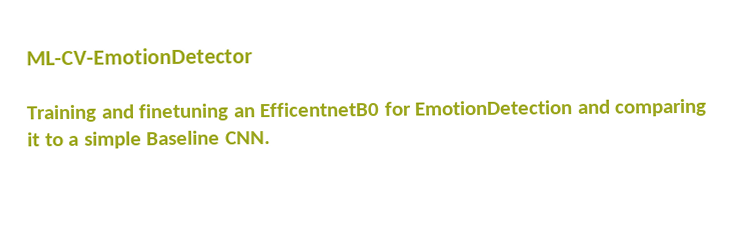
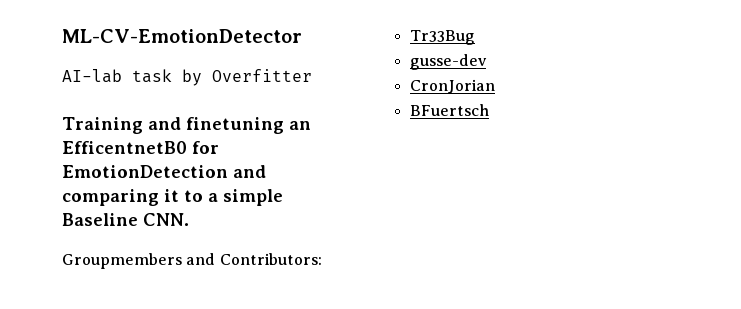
(253, 56) none -> [62,69,312,86] // AI-lab task by Overfitter
(271, 138) none -> [62,253,322,269] [409,30,475,45] [409,54,487,70] [409,79,495,94] [409,104,489,116] // Groupmembers and Contributors: // Tr33Bug // gusse-dev // CronJorian // BFuertsch

